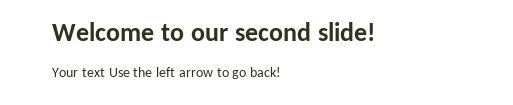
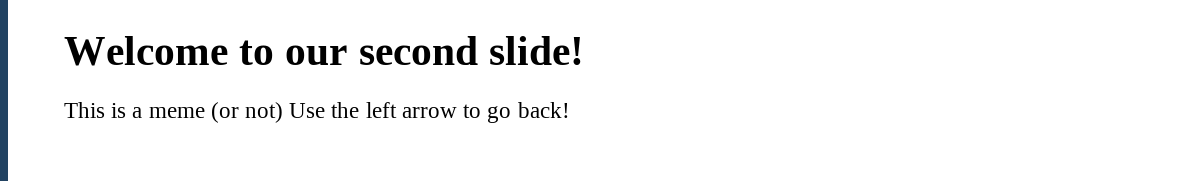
[52,68,105,77] Your text -> [64,102,284,123] This is a meme (or not)

